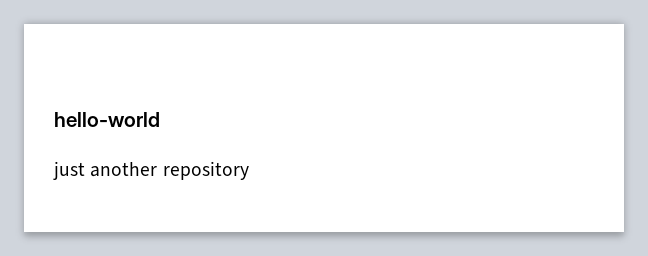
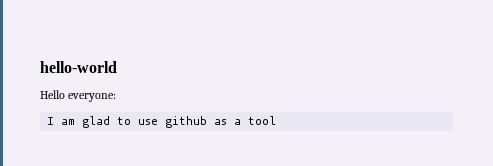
[53,161,249,180] just another repository -> [40,90,117,102] [47,116,277,128] Hello everyone: // I am glad to use github as a tool

